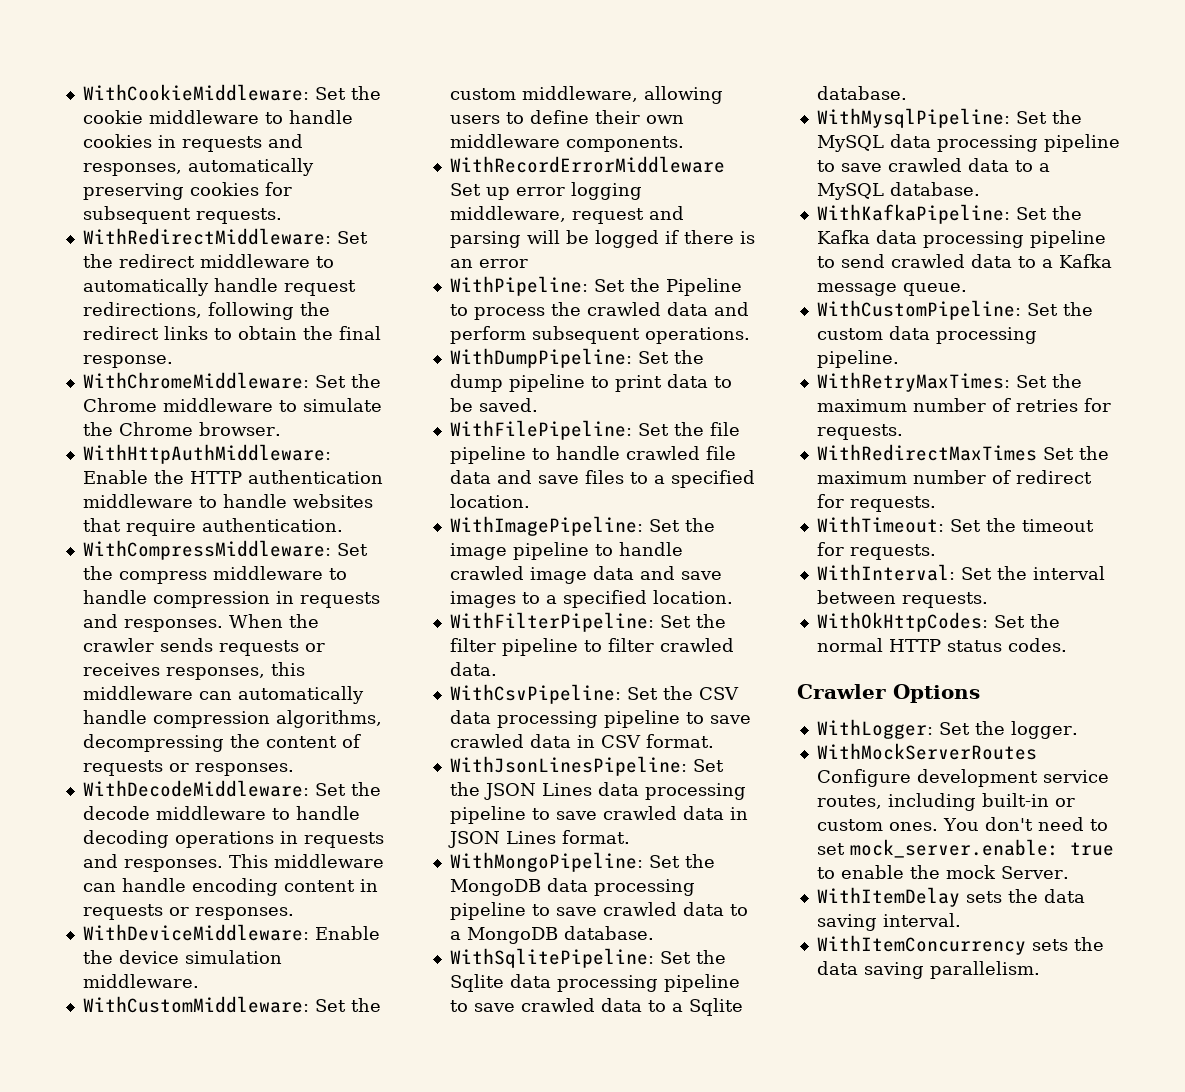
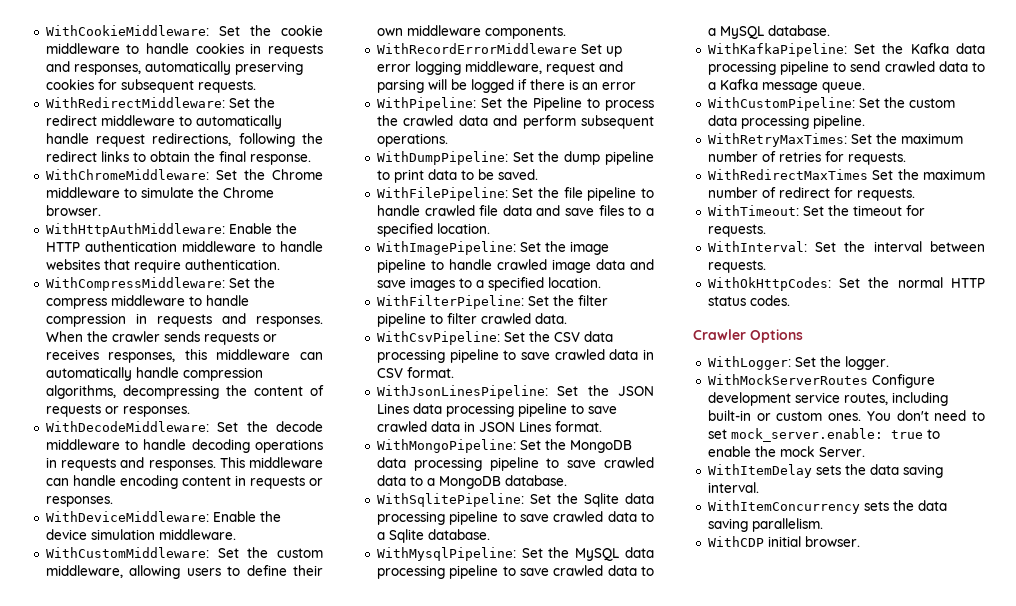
(1040, 970) none -> [707,536,860,547] // WithCDP initial browser.

